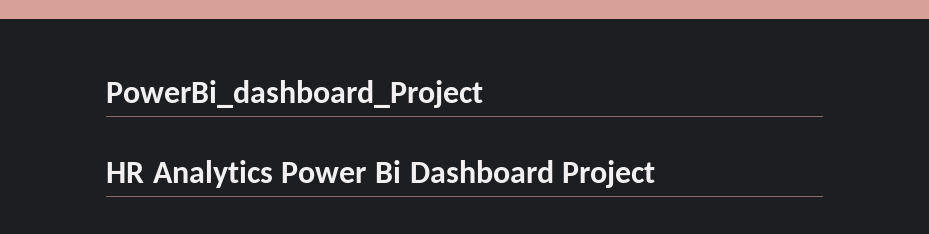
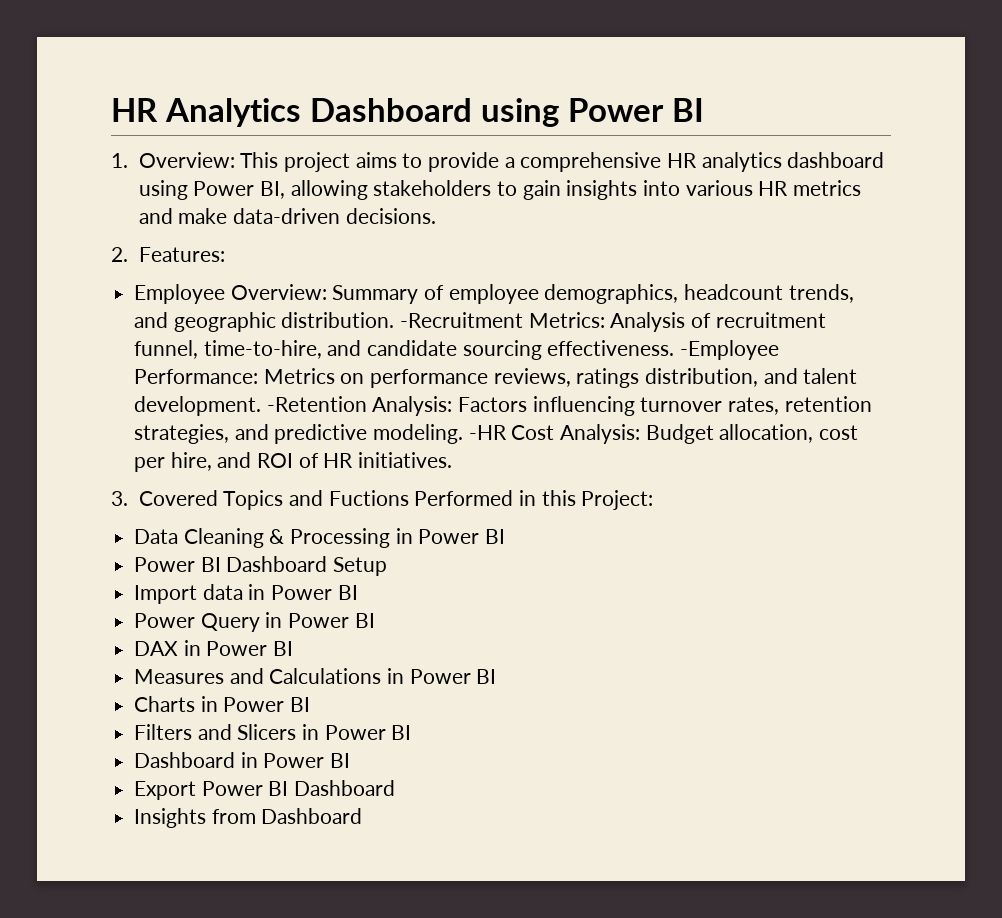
[106,80,483,108] PowerBi_dashboard_Project // -> (111, 110) none
[281,160,656,188] Power Bi Dashboard Project -> [309,98,704,127] [111,152,885,172] [138,180,861,200] [138,208,436,224] [111,247,225,262] [134,284,854,304] [134,312,826,332] [134,340,780,360] [134,368,858,388] [134,396,872,416] [134,424,859,444] [134,452,453,472] [111,490,654,510] [134,528,506,548] [134,556,388,576] [134,584,358,604] [134,612,375,632] [134,640,294,656] [134,668,497,684] [134,696,311,712] [134,724,412,740] [134,752,351,768] [134,780,396,800] [134,808,363,828] Dashboard using Power BI // 1. Overview: This project aims to provide a comprehensive HR analytics dashboard using Power BI, allowing stakeholders to gain insights into various HR metrics and make data-driven decisions. // 2. Features: // Employee Overview: Summary of employee demographics, headcount trends, and geographic distribution. -Recruitment Metrics: Analysis of recruitment funnel, time-to-hire, and candidate sourcing effectiveness. -Employee Performance: Metrics on performance reviews, ratings distribution, and talent development. -Retention Analysis: Factors influencing turnover rates, retention strategies, and predictive modeling. -HR Cost Analysis: Budget allocation, cost per hire, and ROI of HR initiatives. // 3. Covered Topics and Fuctions Performed in this Project: // Data Cleaning & Processing in Power BI // Power BI Dashboard Setup // Import data in Power BI // Power Query in Power BI // DAX in Power BI // Measures and Calculations in Power BI // Charts in Power BI // Filters and Slicers in Power BI // Dashboard in Power BI // Export Power BI Dashboard // Insights from Dashboard

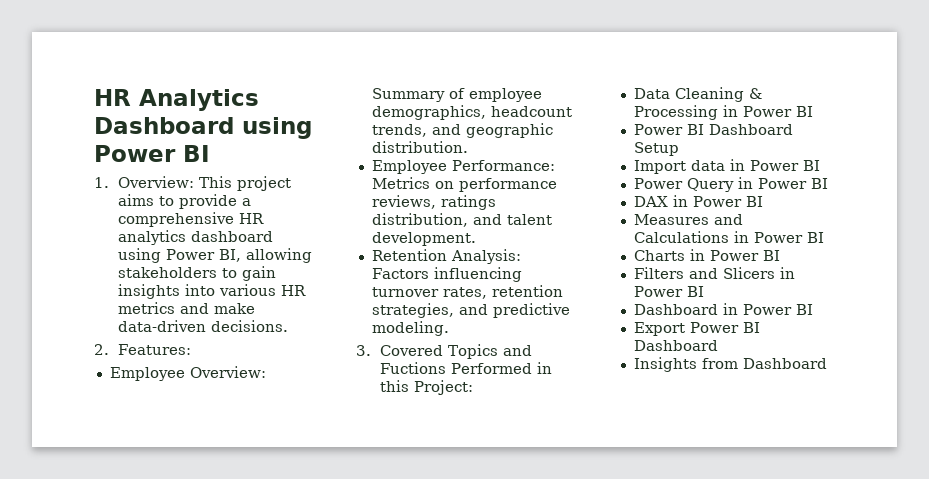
[400,312,826,332] [134,340,780,360] -Recruitment Metrics: Analysis of recruitment funnel, time-to-hire, and candidate sourcing effectiveness. -Employee -> [371,160,447,174] // Employee
[266,396,367,412] -Retention -> [371,249,447,261] // Retention
[468,424,859,444] [134,452,453,472] -HR Cost Analysis: Budget allocation, cost per hire, and ROI of HR initiatives. -> (449, 328) none

